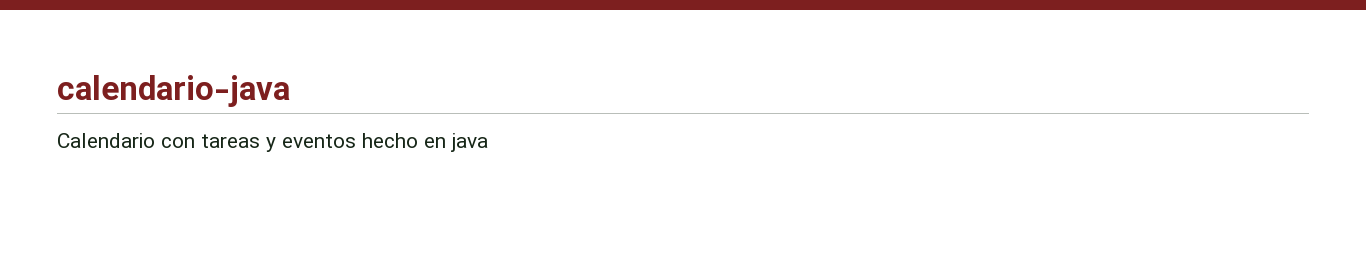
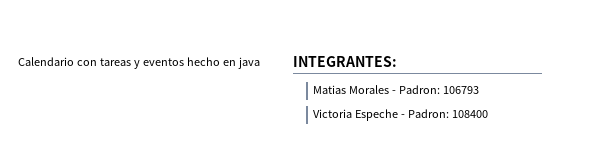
[57,75,290,107] calendario-java // -> (18, 61) none
(488, 142) none -> [293,56,397,67] [313,85,480,94] [313,109,489,121] // INTEGRANTES: // Matias Morales - Padron: 106793 // Victoria Espeche - Padron: 108400

